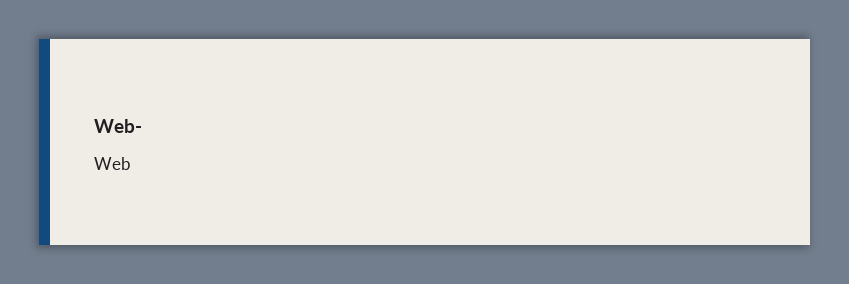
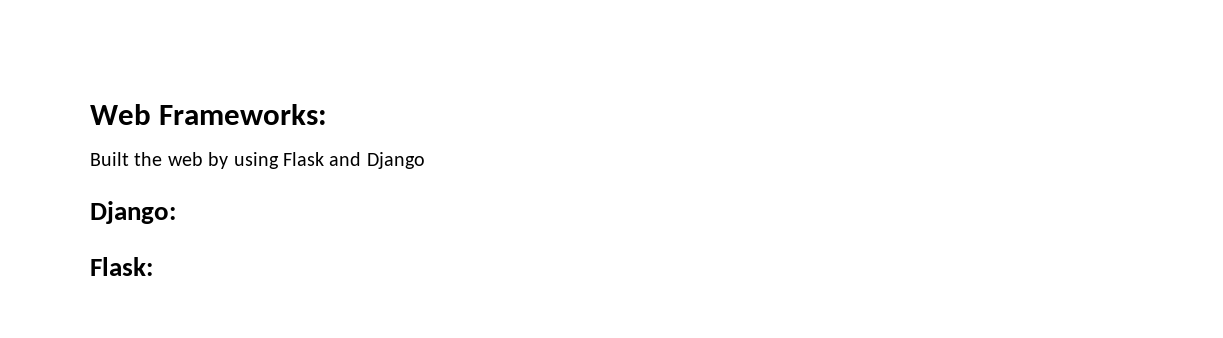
[94,119,142,133] [94,157,131,170] Web- // Web -> [90,104,328,125] [90,152,425,169] [90,201,176,224] [90,257,153,276] Web Frameworks: // Built the web by using Flask and Django // Django: // Flask:

